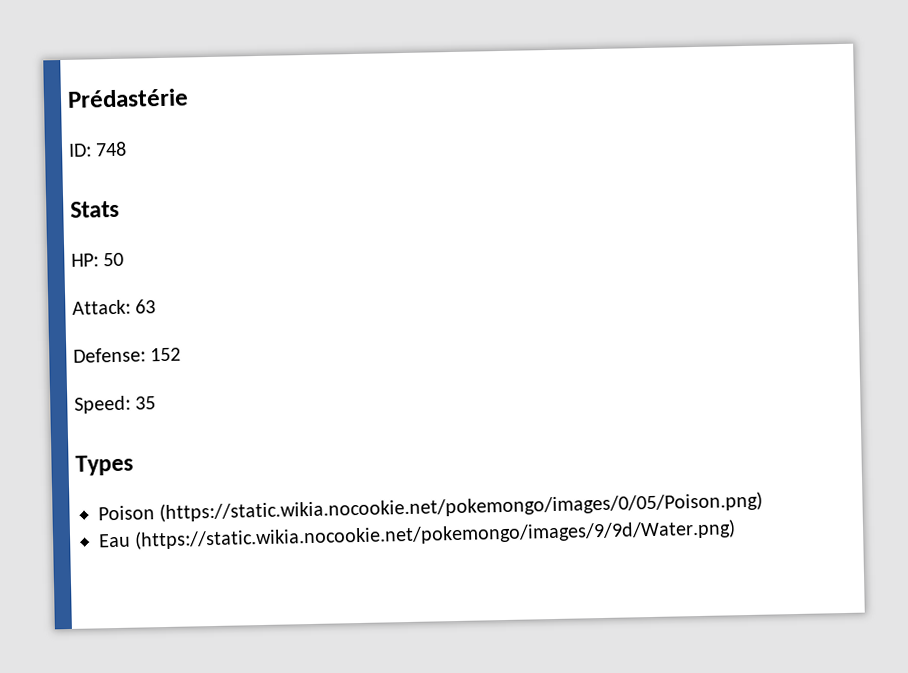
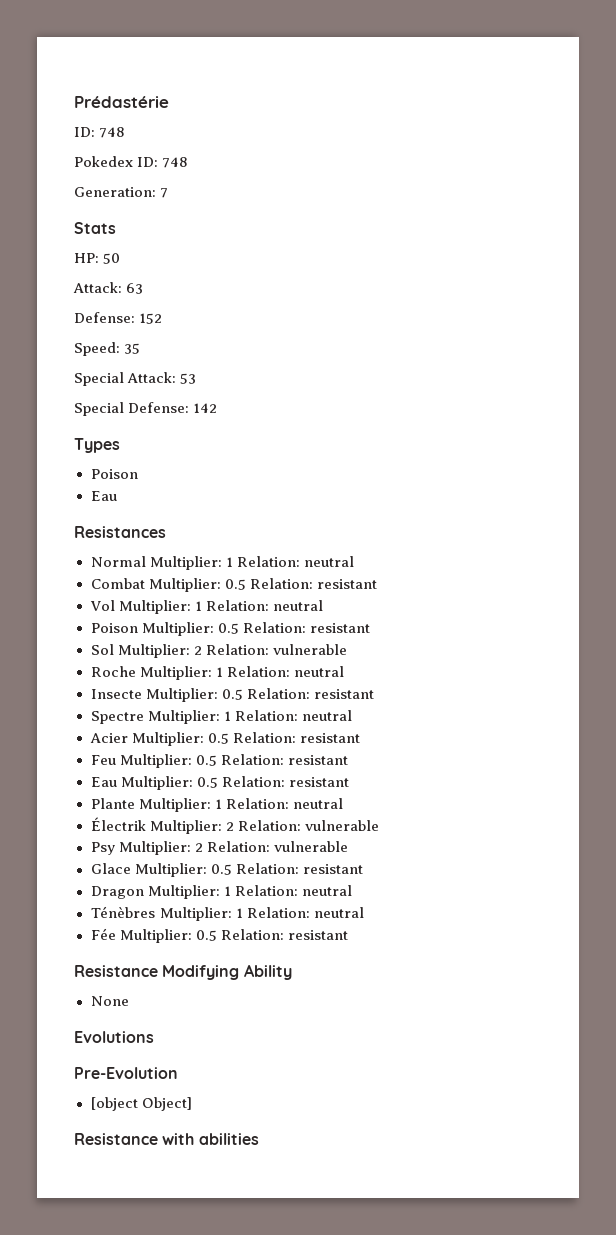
(128, 149) none -> [74,156,189,168] [74,187,169,198] // Pokedex ID: 748 // Generation: 7
(157, 403) none -> [74,372,197,386] [74,402,218,416] // Special Attack: 53 // Special Defense: 142
[159,491,764,523] [98,519,737,550] (https://static.wikia.nocookie.net/pokemongo/images/0/05/Poison.png) // Eau (https://static.wikia.nocookie.net/pokemongo/images/9/9d/Water.png) -> [90,491,117,501] [74,526,166,538] [90,556,354,570] [90,578,377,592] [89,600,323,614] [90,622,370,636] [90,644,347,658] [90,666,344,680] [90,688,374,702] [90,710,352,724] [89,732,360,746] [90,754,348,768] [90,776,349,790] [90,798,343,812] [90,817,379,834] [90,841,348,855] [90,863,363,877] [90,885,352,899] [90,906,364,921] [90,928,348,943] [74,964,292,980] [90,996,129,1006] [74,1031,154,1043] [74,1067,178,1079] [90,1097,192,1111] [74,1133,259,1145] // Eau // Resistances // Normal Multiplier: 1 Relation: neutral // Combat Multiplier: 0.5 Relation: resistant // Vol Multiplier: 1 Relation: neutral // Poison Multiplier: 0.5 Relation: resistant // Sol Multiplier: 2 Relation: vulnerable // Roche Multiplier: 1 Relation: neutral // Insecte Multiplier: 0.5 Relation: resistant // Spectre Multiplier: 1 Relation: neutral // Acier Multiplier: 0.5 Relation: resistant // Feu Multiplier: 0.5 Relation: resistant // Eau Multiplier: 0.5 Relation: resistant // Plante Multiplier: 1 Relation: neutral // Électrik Multiplier: 2 Relation: vulnerable // Psy Multiplier: 2 Relation: vulnerable // Glace Multiplier: 0.5 Relation: resistant // Dragon Multiplier: 1 Relation: neutral // Ténèbres Multiplier: 1 Relation: neutral // Fée Multiplier: 0.5 Relation: resistant // Resistance Modifying Ability // None // Evolutions // Pre-Evolution // [object Object] // Resistance with abilities

